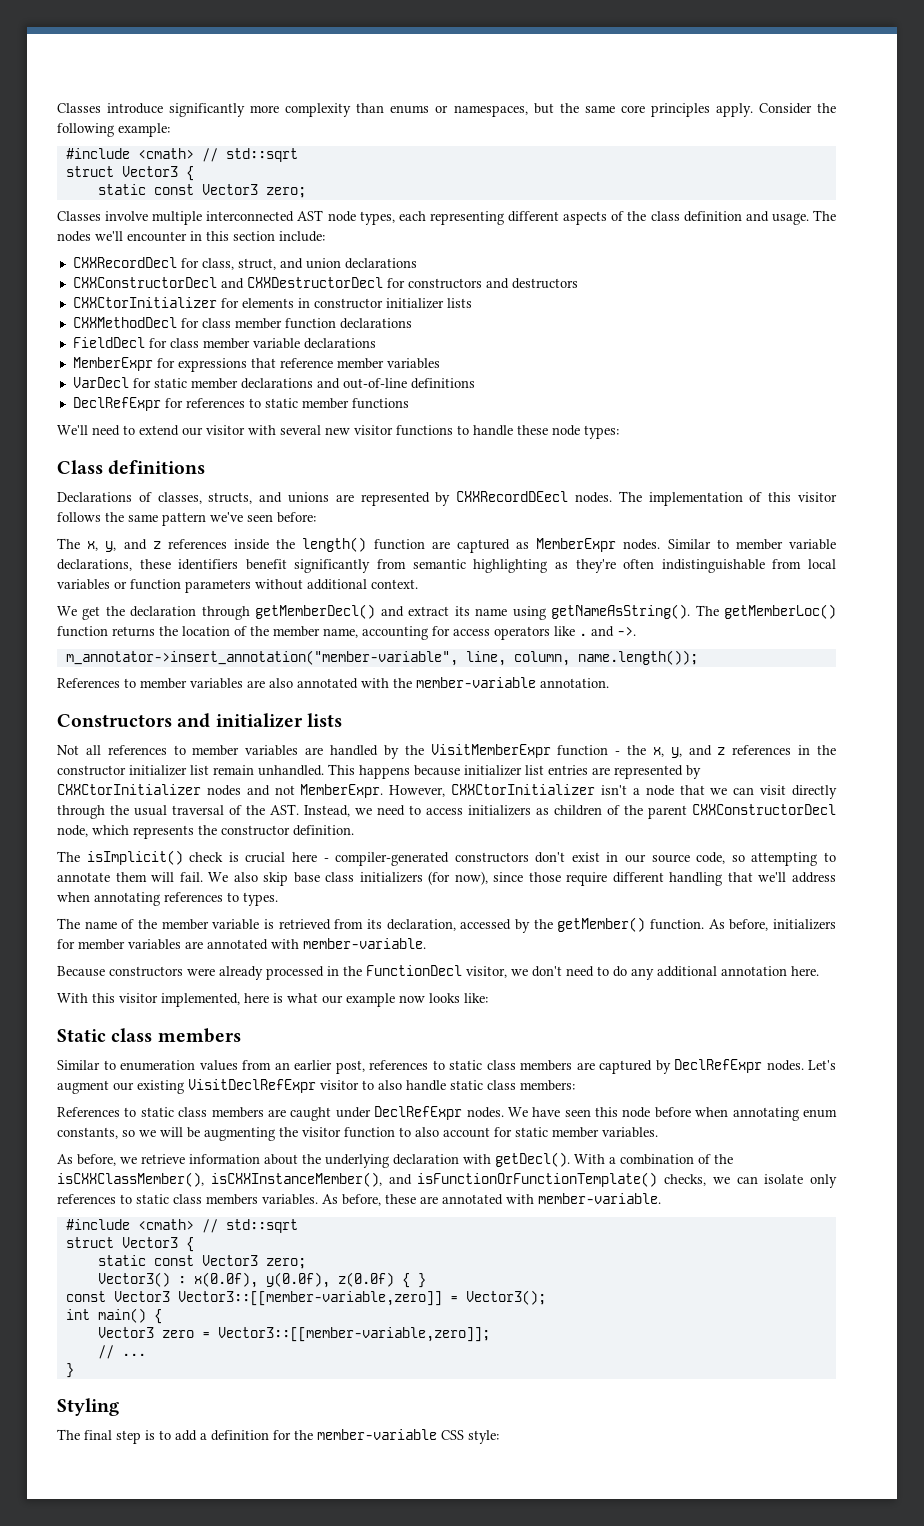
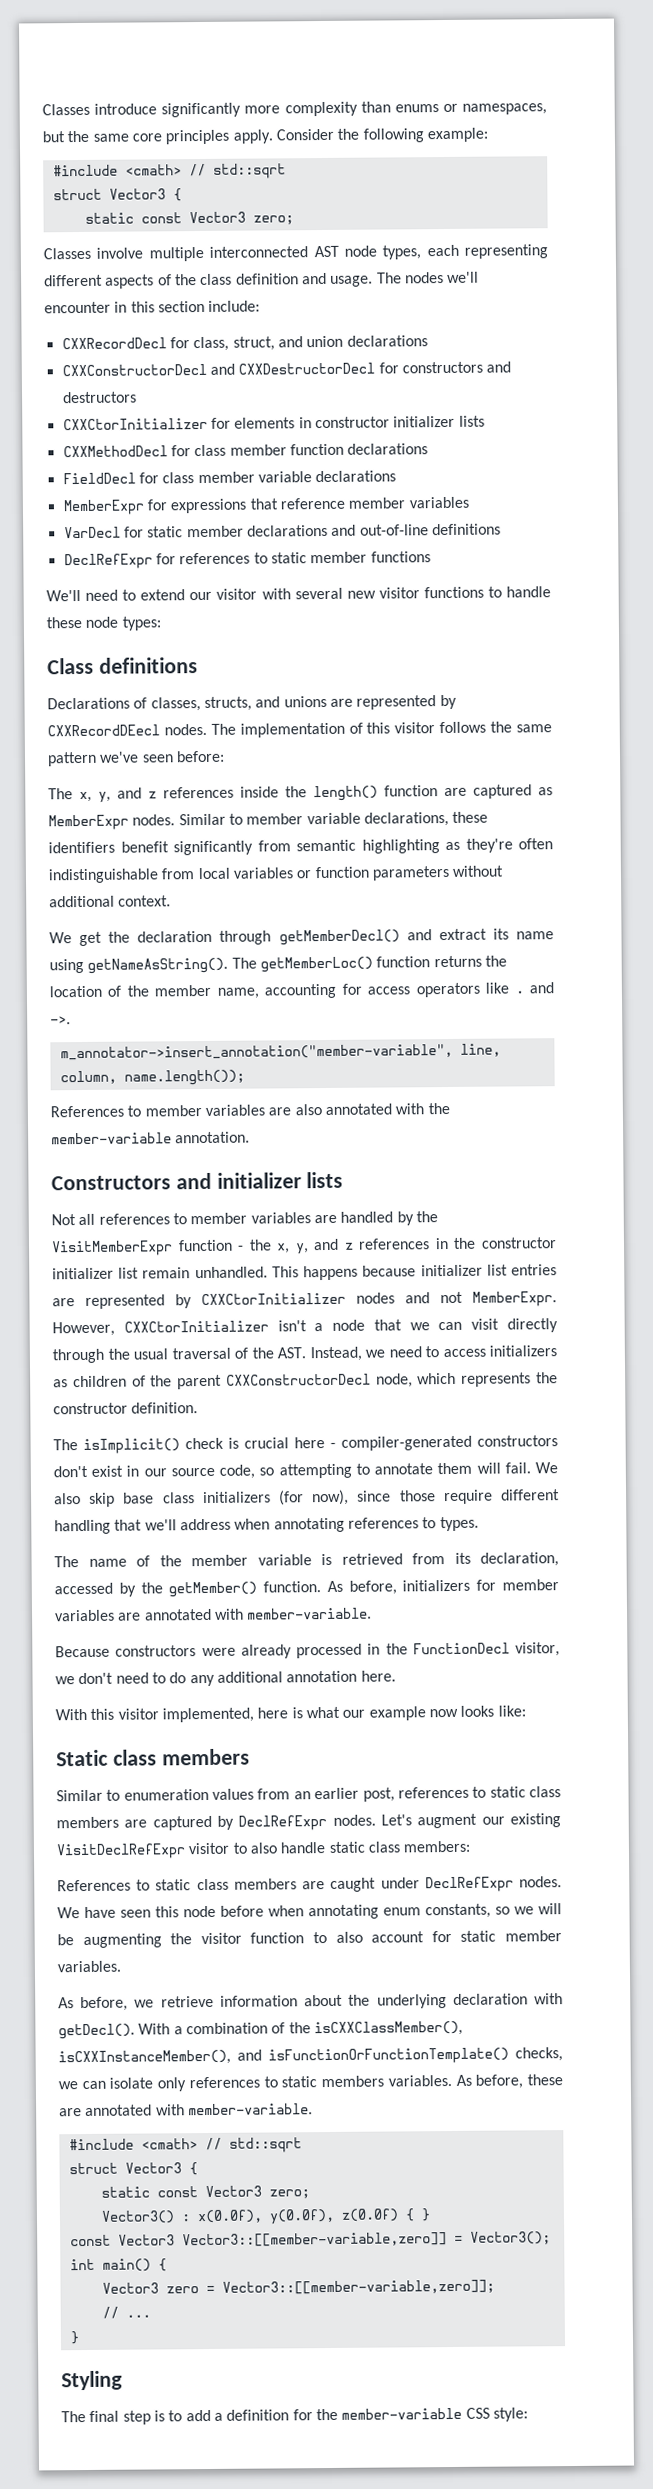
[173,1194,202,1204] class -> (318, 2082) none

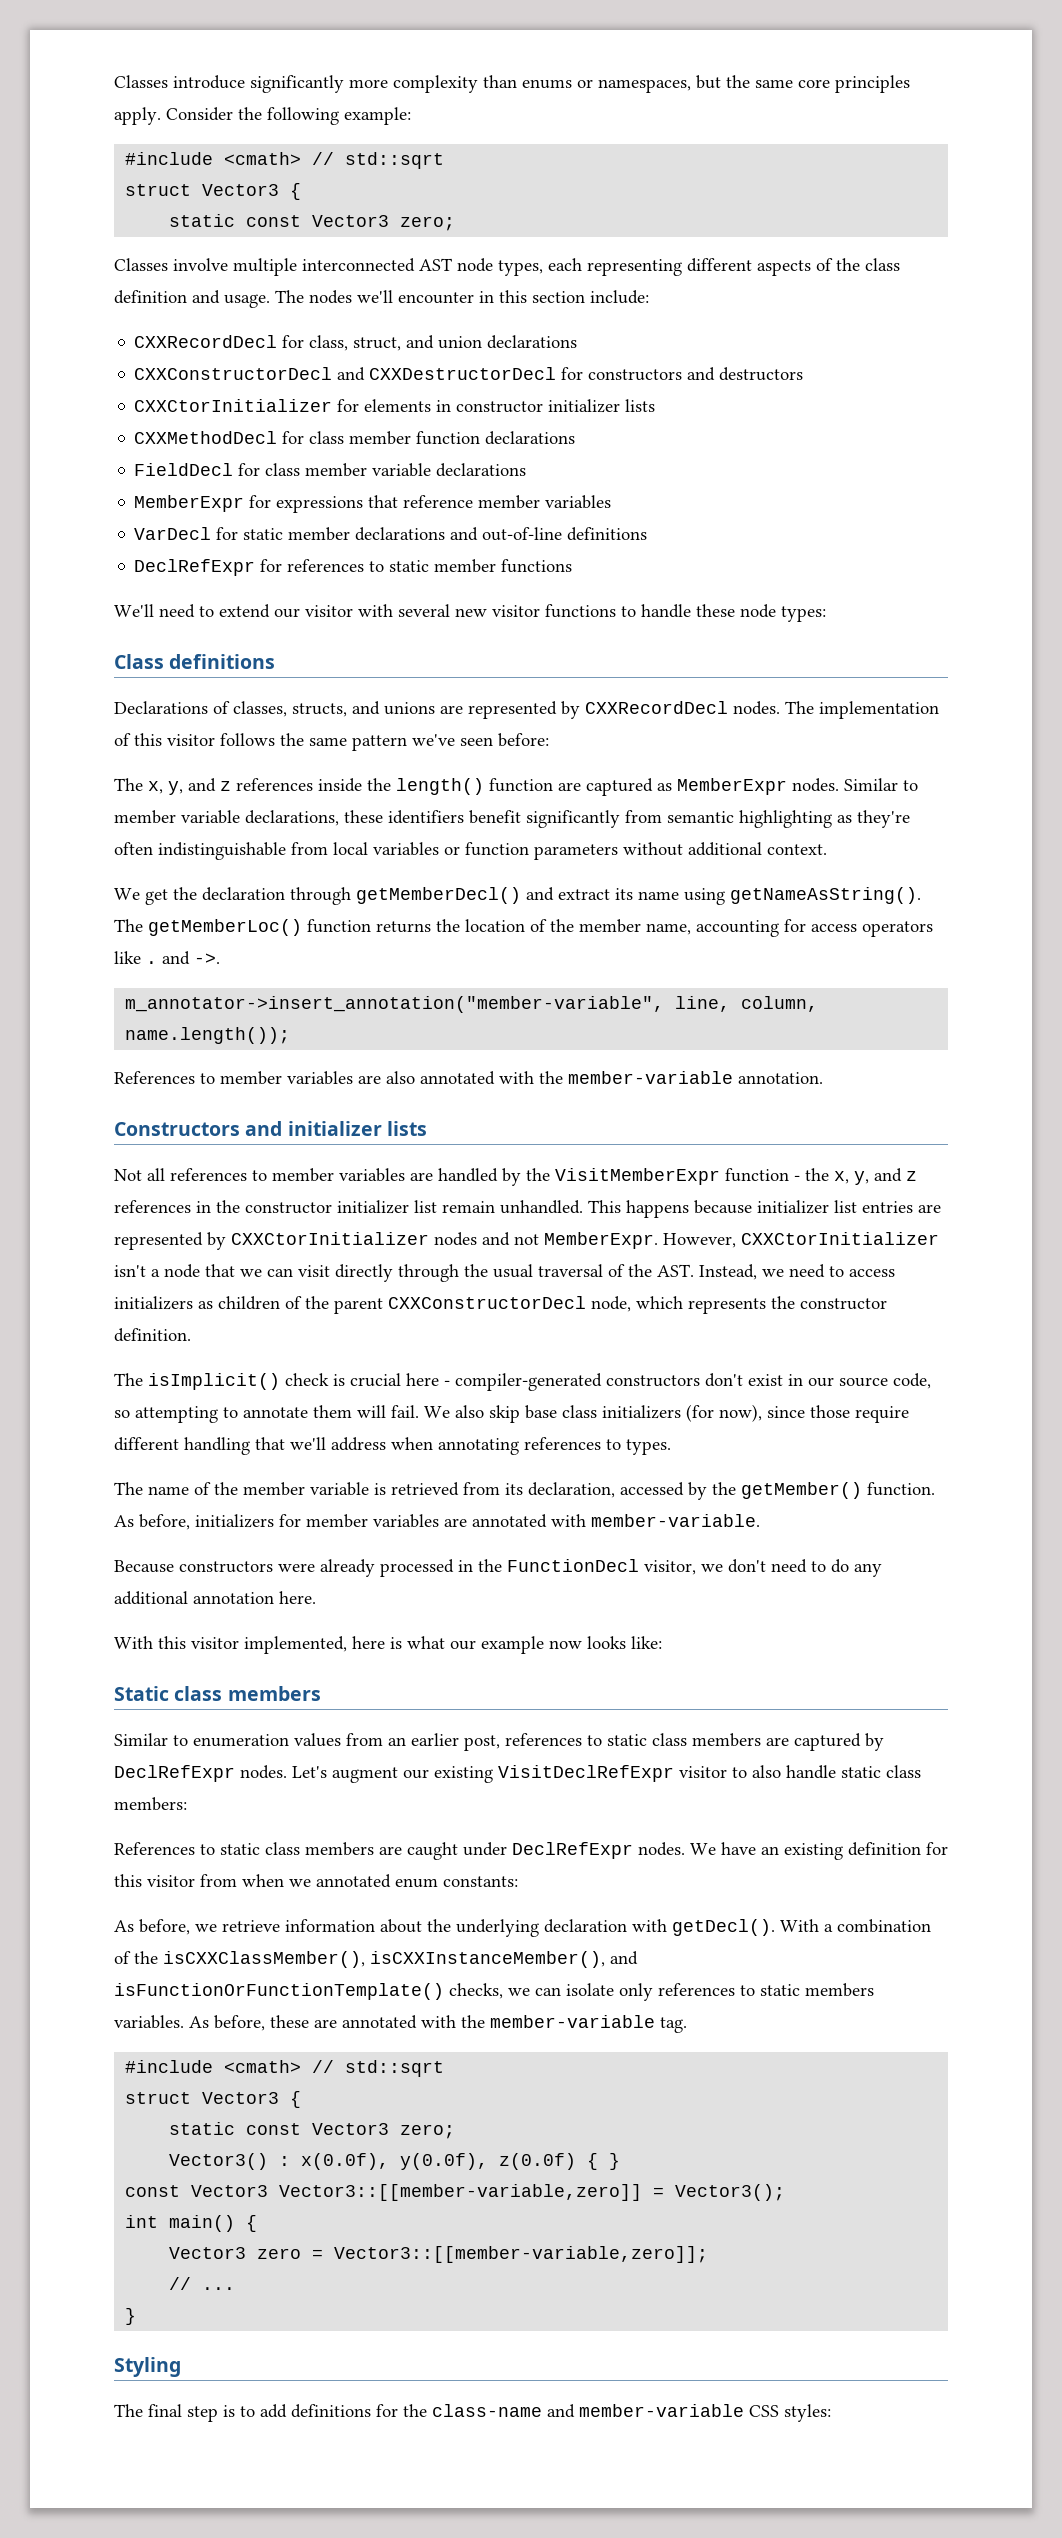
[47,724,160,737] CXXRecordDEecl -> [585,701,728,714] CXXRecordDecl
[120,1903,562,1920] [57,1930,563,1949] [57,1960,121,1973] seen this node before when annotating enum constants, so we will be augmenting the visitor function to also account for static member variables. -> [761,1842,948,1860] [114,1874,518,1888] an existing definition for this visitor from when we annotated enum constants:
[187,2103,313,2116] member-variable. -> [461,2015,687,2033] the member-variable tag.
[213,2408,338,2421] a definition for the -> [291,2404,575,2418] definitions for the class-name and
[492,2407,528,2422] style: -> [784,2404,831,2422] styles:

